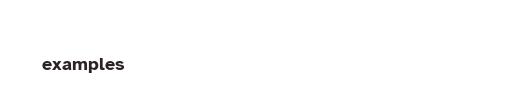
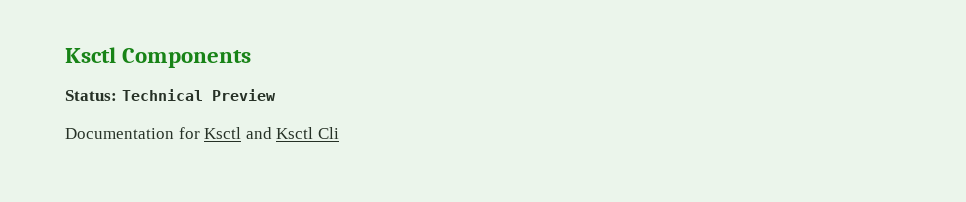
[42,58,125,73] examples -> [65,47,252,68] [65,89,276,101] [65,127,339,139] Ksctl Components // Status: Technical Preview // Documentation for Ksctl and Ksctl Cli

